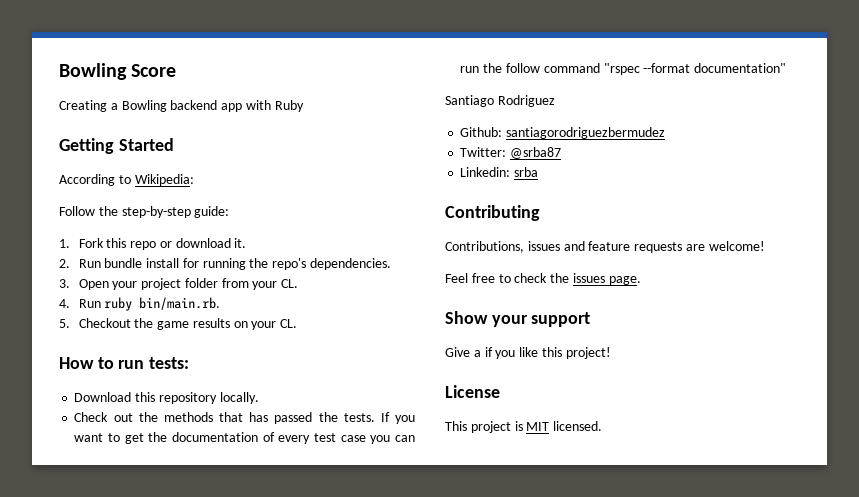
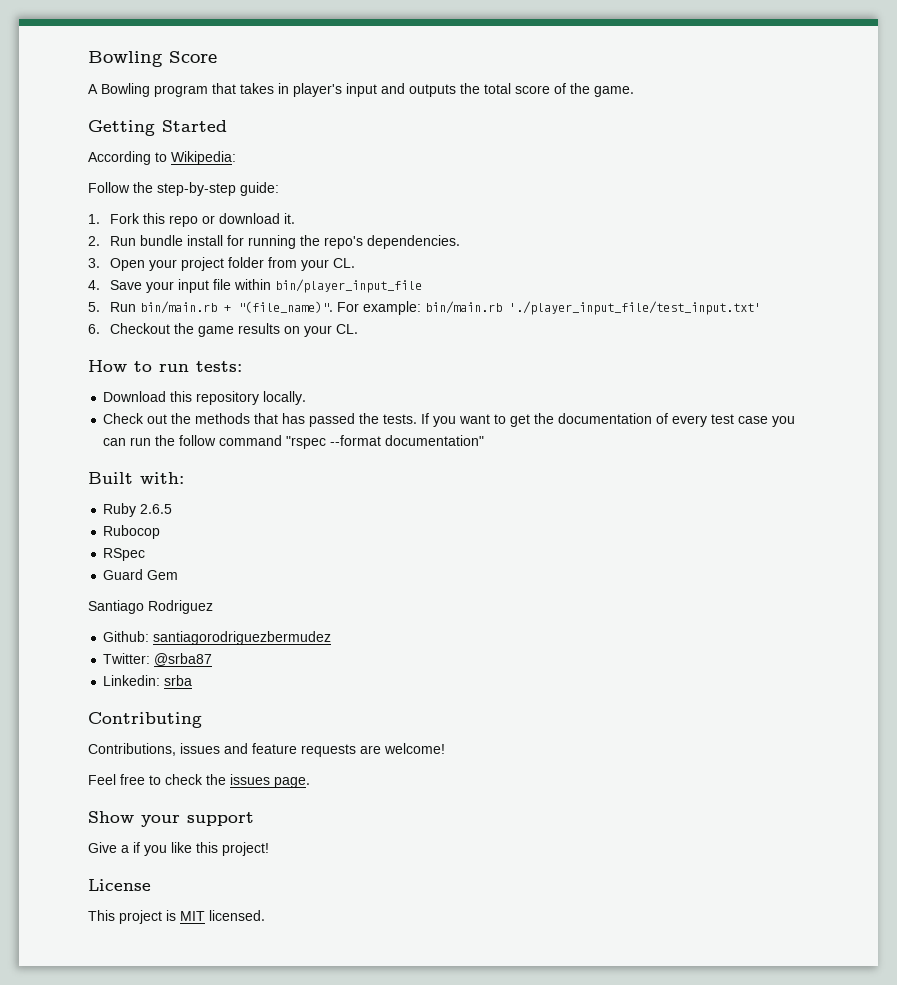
[59,100,304,112] Creating a Bowling backend app with Ruby -> [88,83,634,97] A Bowling program that takes in player's input and outputs the total score of the game.
[78,297,221,311] [59,319,70,328] Run ruby bin/main.rb. // 5. -> [110,279,423,293] [88,301,762,315] [88,324,100,334] Save your input file within bin/player_input_file // 5. Run bin/main.rb + "(file_name)". For example: bin/main.rb './player_input_file/test_input.txt' // 6.
(787, 68) none -> [88,472,184,484] [103,503,173,517] [103,525,161,539] [103,548,146,561] [103,569,179,580] // Built with: // Ruby 2.6.5 // Rubocop // RSpec // Guard Gem

